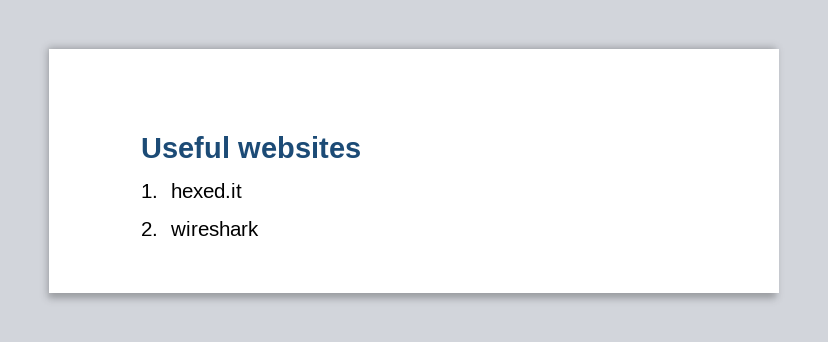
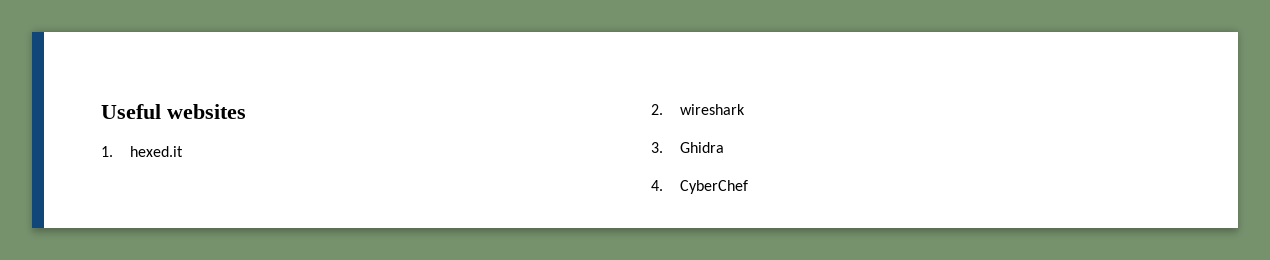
(260, 228) none -> [651,142,725,153] [651,180,749,194] // 3. Ghidra // 4. CyberChef

